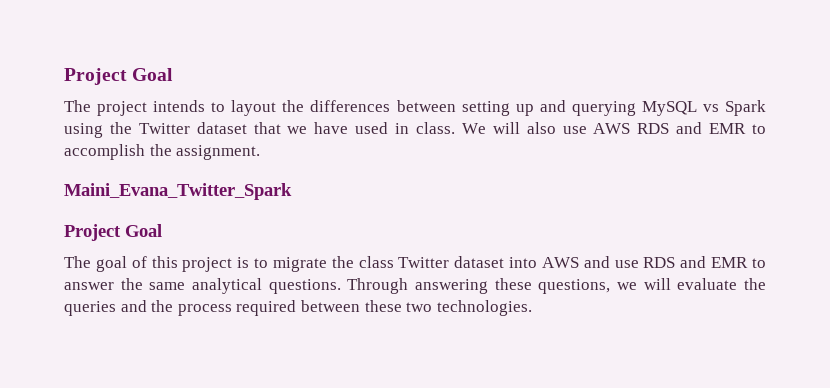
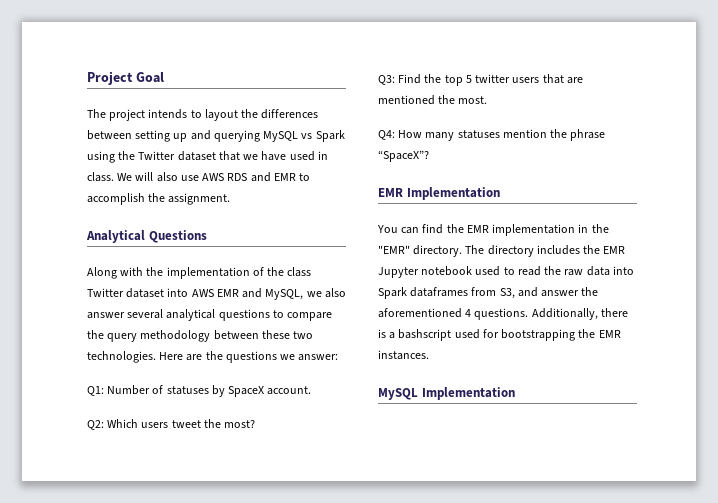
[64,183,292,200] [64,224,162,241] [64,256,327,272] Maini_Evana_Twitter_Spark // Project Goal // The goal of this project is to migrate -> [86,230,207,243] [87,267,264,279] Analytical Questions // Along with the implementation of
[583,256,767,268] [64,278,766,294] [64,300,532,316] and use RDS and EMR to answer the same analytical questions. Through answering these questions, we will evaluate the queries and the process required between these two technologies. -> [216,288,346,300] [87,309,333,321] [87,330,314,342] [87,351,339,363] [87,385,312,397] [87,419,256,430] [378,74,583,86] [378,95,488,105] [378,129,606,141] [378,150,429,162] [378,187,500,200] [377,224,609,236] [378,245,626,257] [378,266,634,278] [378,287,599,299] [378,308,628,320] [378,329,621,341] [378,350,429,360] [378,387,515,400] EMR and MySQL, we also answer several analytical questions to compare the query methodology between these two technologies. Here are the questions we answer: // Q1: Number of statuses by SpaceX account. // Q2: Which users tweet the most? // Q3: Find the top 5 twitter users that are mentioned the most. // Q4: How many statuses mention the phrase “SpaceX”? // EMR Implementation // You can find the EMR implementation in the "EMR" directory. The directory includes the EMR Jupyter notebook used to read the raw data into Spark dataframes from S3, and answer the aforementioned 4 questions. Additionally, there is a bashscript used for bootstrapping the EMR instances. // MySQL Implementation

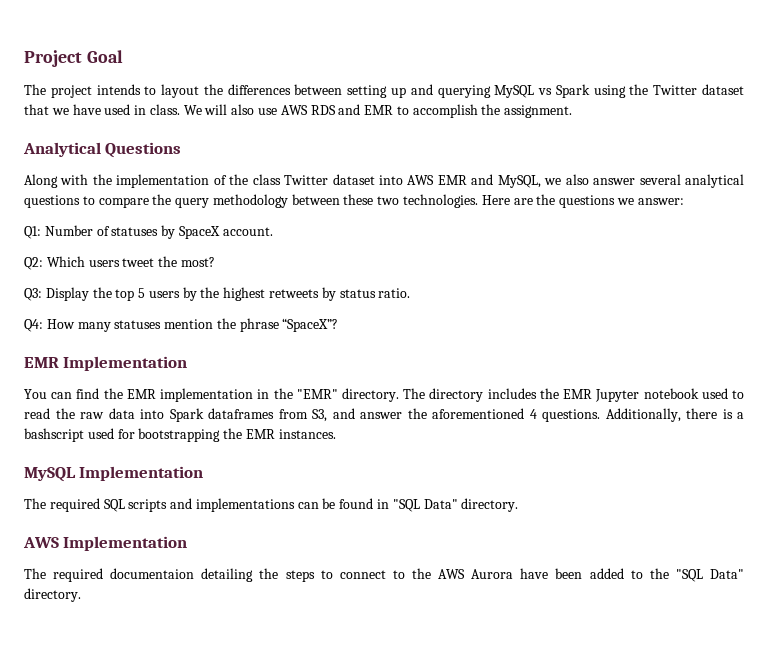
[398,74,422,84] Find -> [45,287,89,301] Display
[475,74,583,84] [378,95,488,105] twitter users that are mentioned the most. -> [148,287,411,301] users by the highest retweets by status ratio.
(515, 393) none -> [24,498,519,512] [23,536,188,551] [24,568,744,582] [24,588,81,602] // The required SQL scripts and implementations can be found in "SQL Data" directory. // AWS Implementation // The required documentaion detailing the steps to connect to the AWS Aurora have been added to the "SQL Data" directory.

